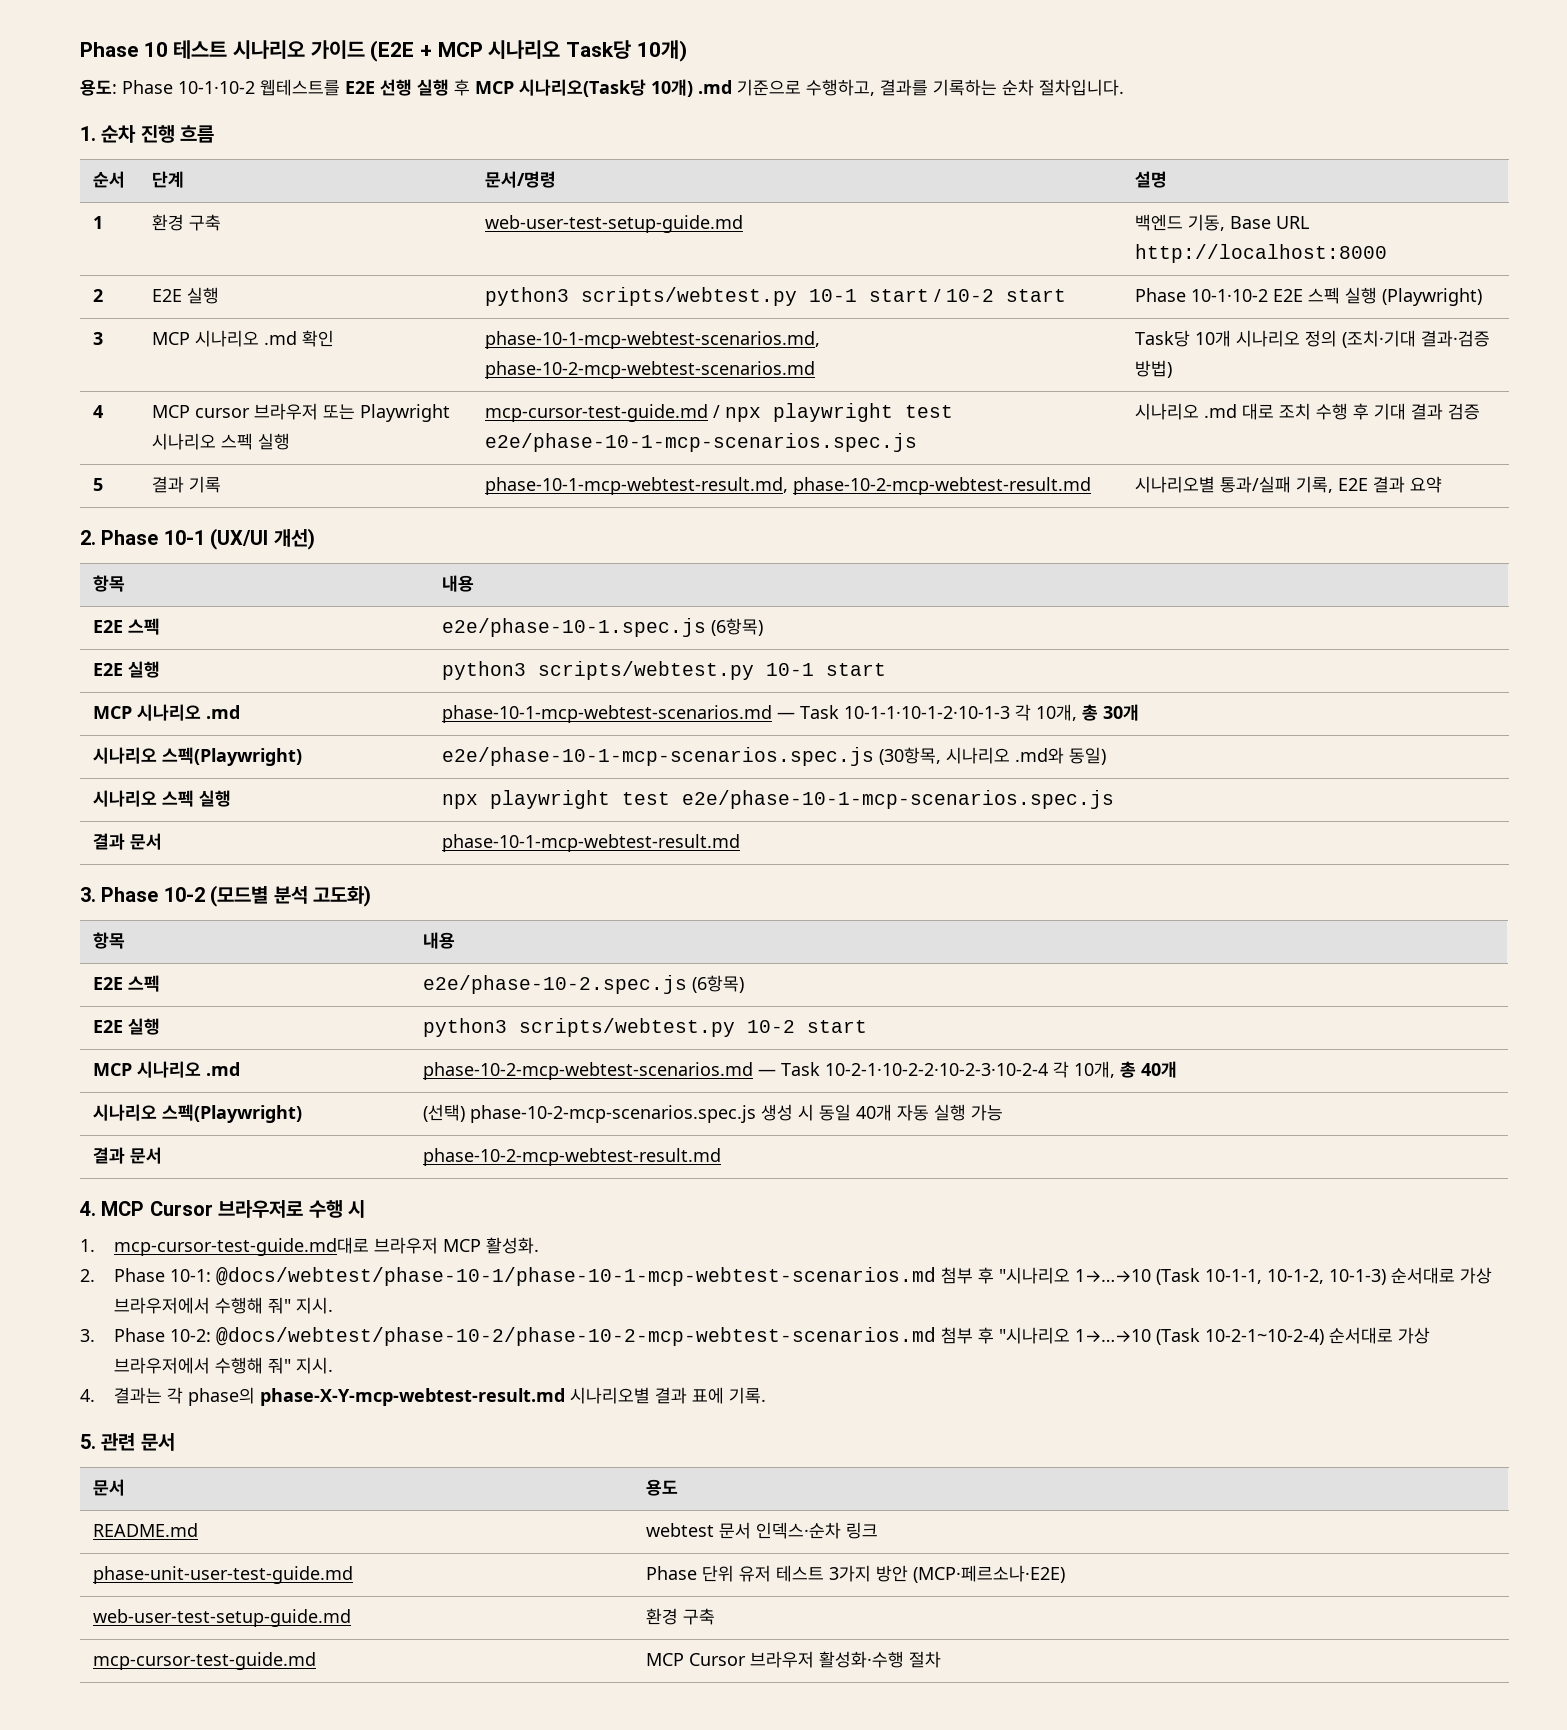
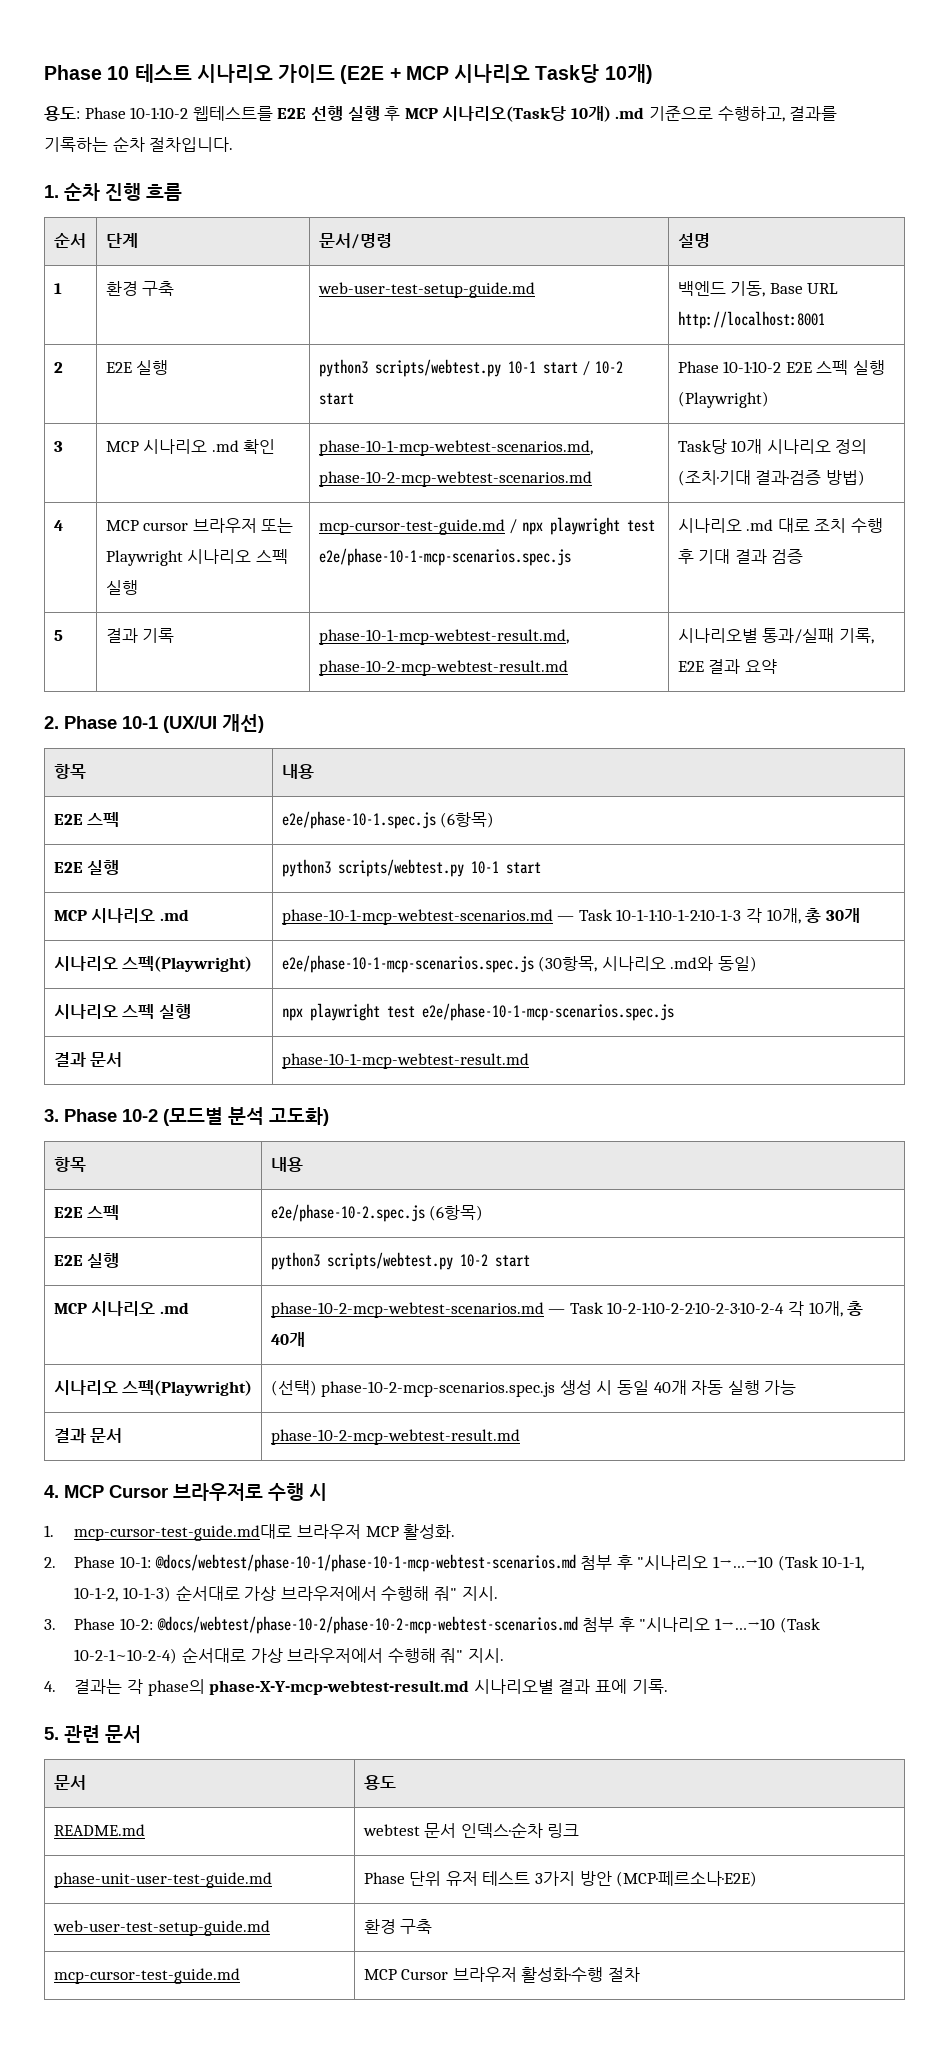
[1135,244,1388,263] http://localhost:8000 -> [677,311,825,329] http://localhost:8001

